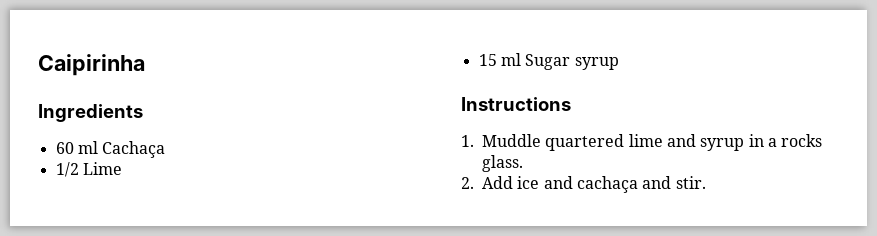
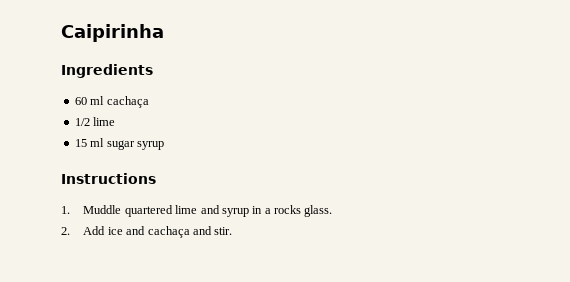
[102,141,166,158] Cachaça -> [106,96,149,108] cachaça
[82,162,122,175] Lime -> [93,117,116,126] lime
[525,54,571,70] Sugar -> [106,140,135,150] sugar

